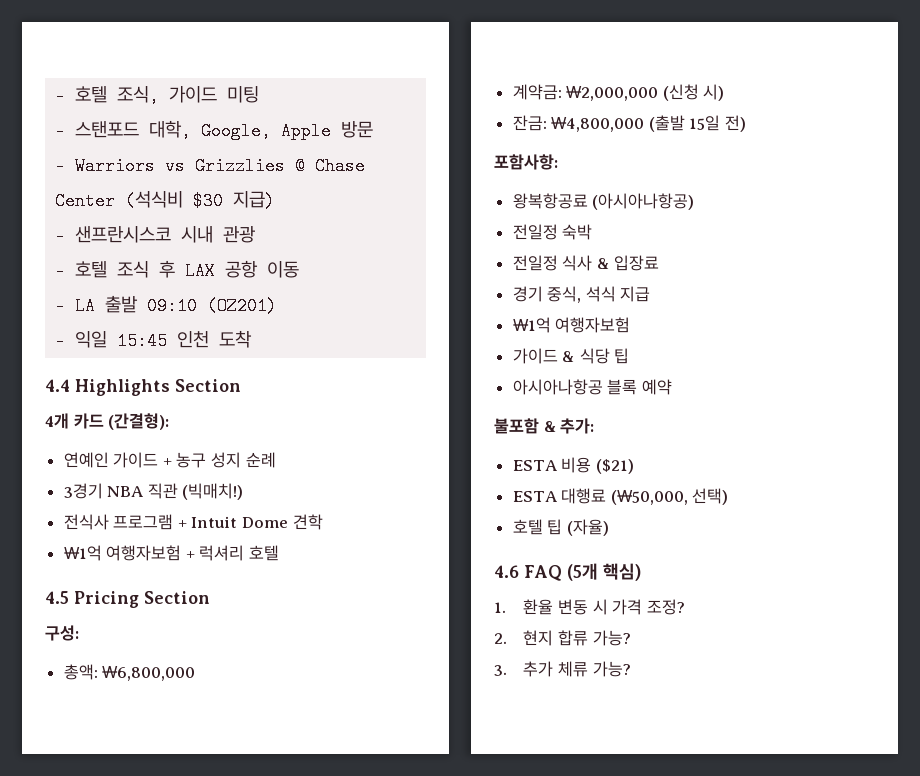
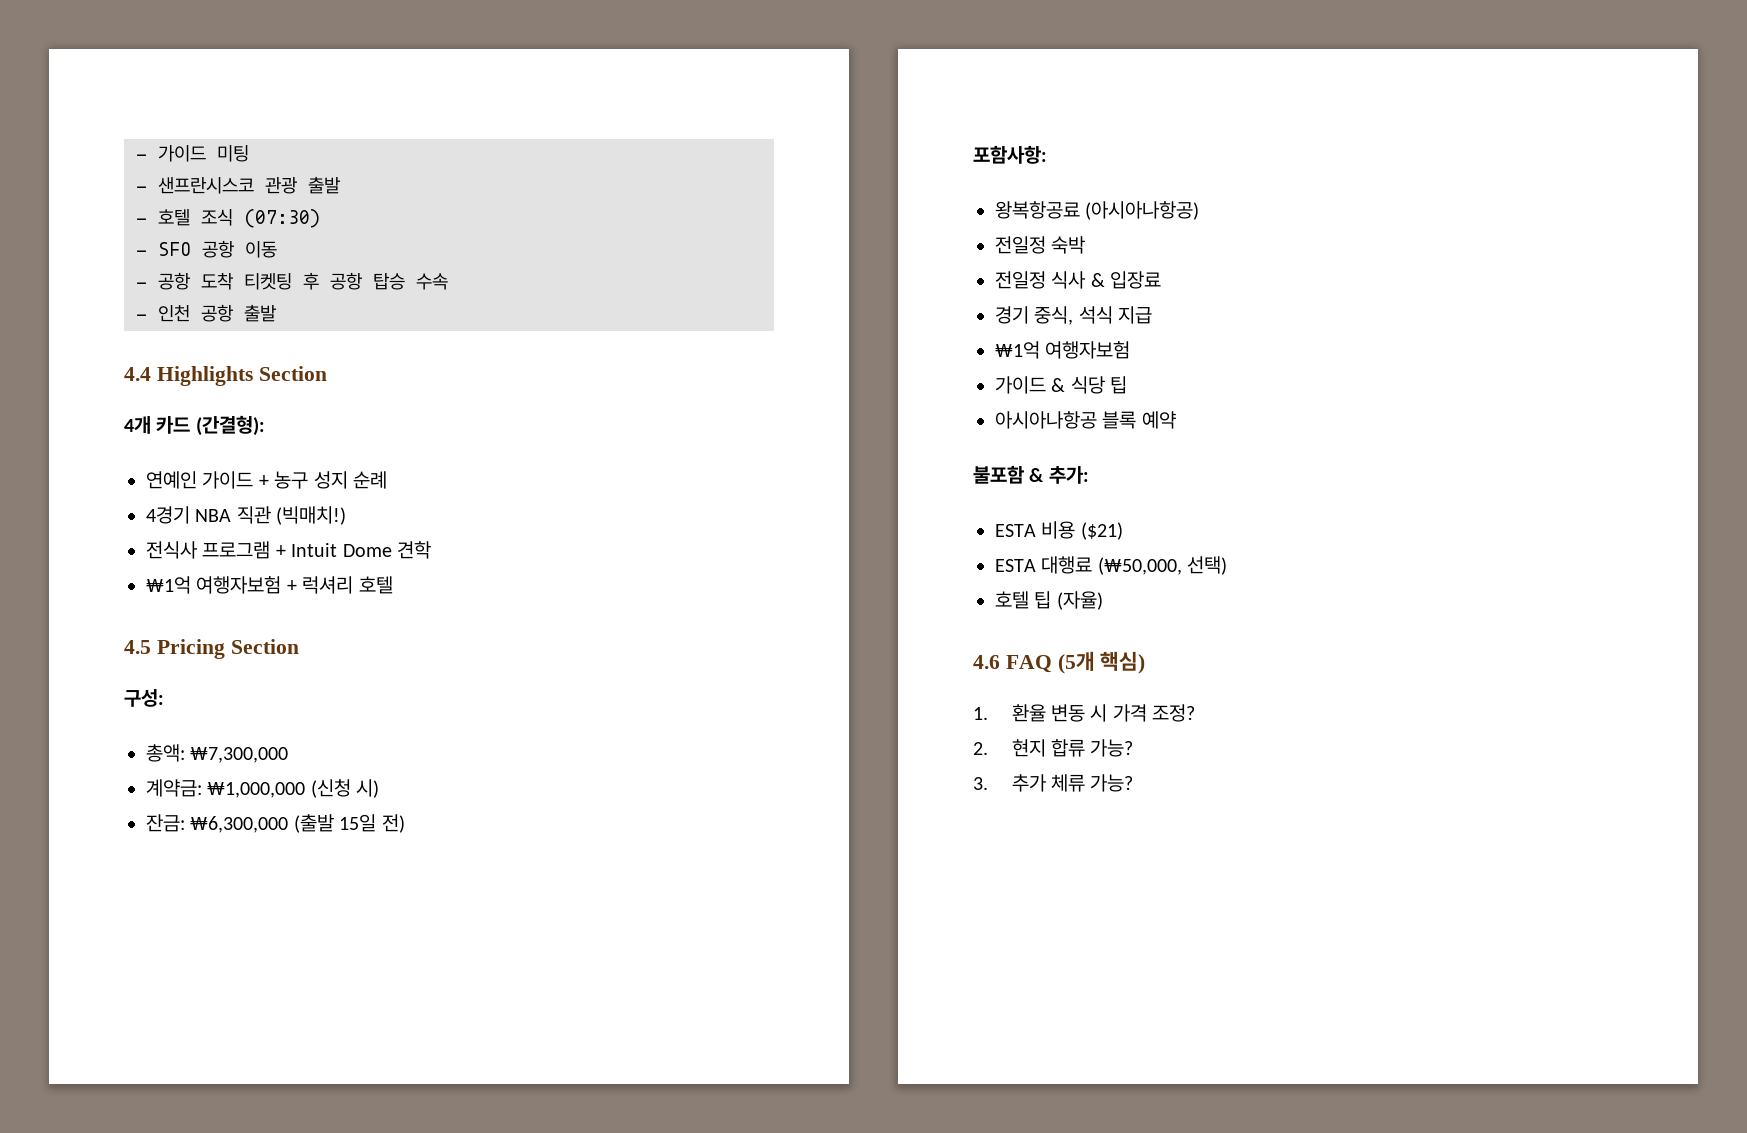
[55,86,160,105] - 호텔 조식, -> [136,154,147,160] -
[55,120,374,140] [55,157,366,175] [55,191,276,210] // - 스탠포드 대학, Google, Apple 방문 // - Warriors vs Grizzlies @ Chase Center (석식비 $30 지급) -> (249, 153) none
[181,226,214,243] 시내 -> (254, 185) none
(256, 234) none -> [308,176,341,194] 출발
[159,260,216,280] 후 LAX -> [244,209,320,228] [136,242,191,256] (07:30) // - SFO
[75,295,278,315] [55,330,253,350] LA 출발 09:10 (OZ201) // - 익일 15:45 인천 도착 -> [158,272,448,290] [136,304,277,322] 공항 도착 티켓팅 후 공항 탑승 수속 // - 인천 공항 출발
[63,483,103,499] 3경기 -> [146,506,190,524] 4경기
[102,665,196,681] ₩6,800,000 -> [190,747,289,763] ₩7,300,000
[566,85,659,101] ₩2,000,000 -> [207,782,306,798] ₩1,000,000
[551,116,645,132] ₩4,800,000 -> [190,816,289,833] ₩6,300,000

